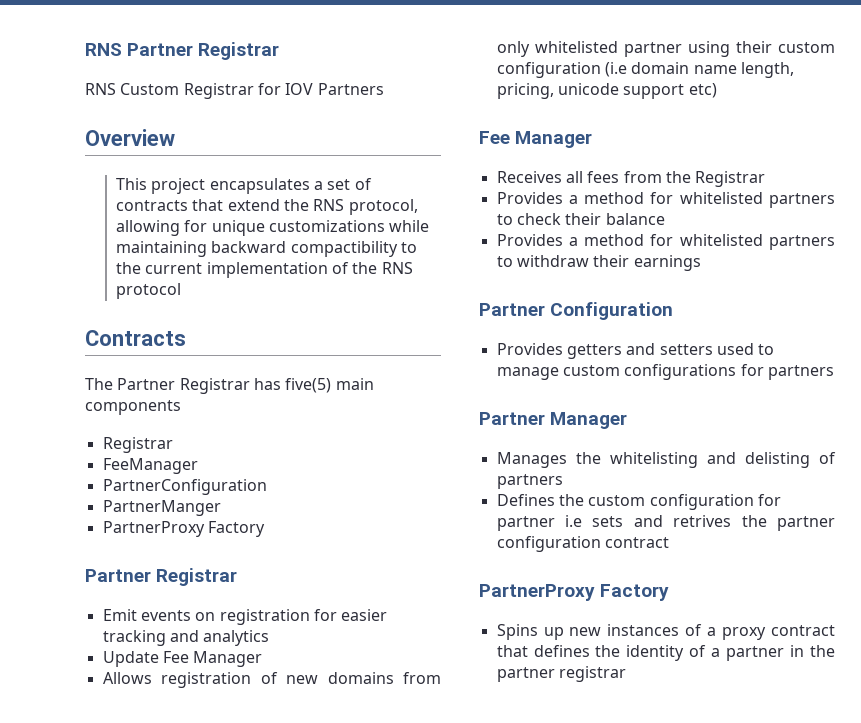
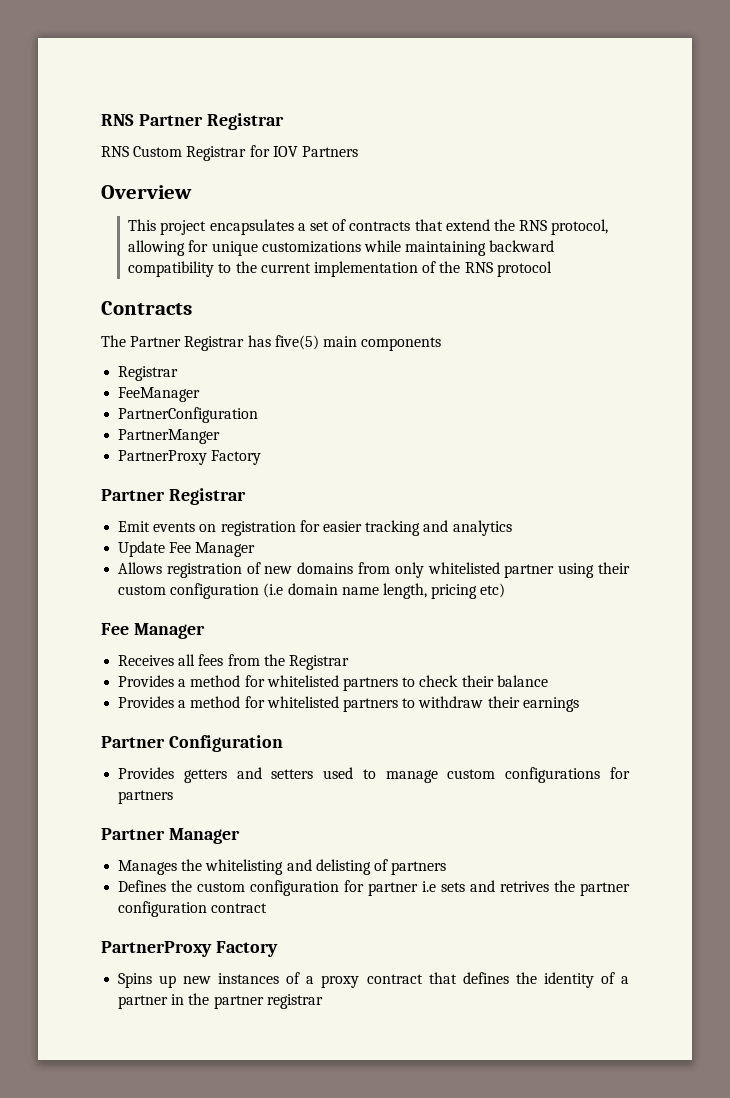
[290,241,398,257] compactibility -> [128,261,215,277] compatibility
[496,83,685,99] pricing, unicode support -> [431,584,478,599] pricing

